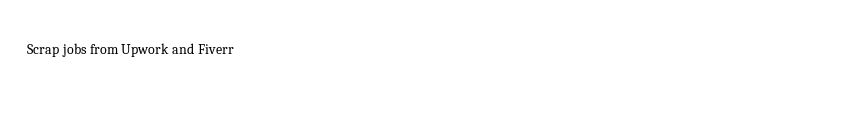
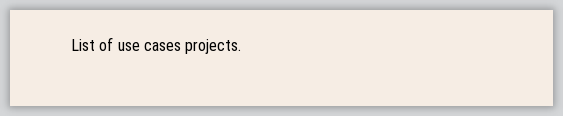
[27,43,234,57] Scrap jobs from Upwork and Fiverr -> [71,37,242,54] List of use cases projects.

